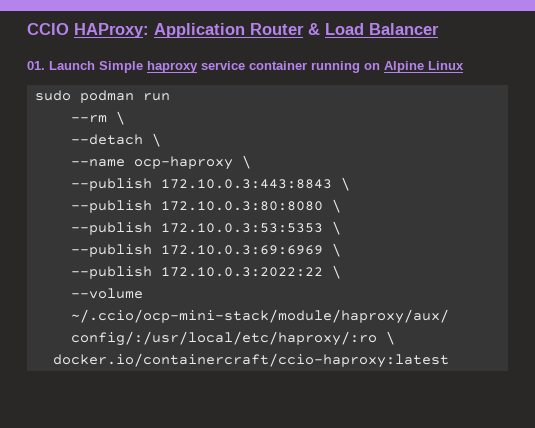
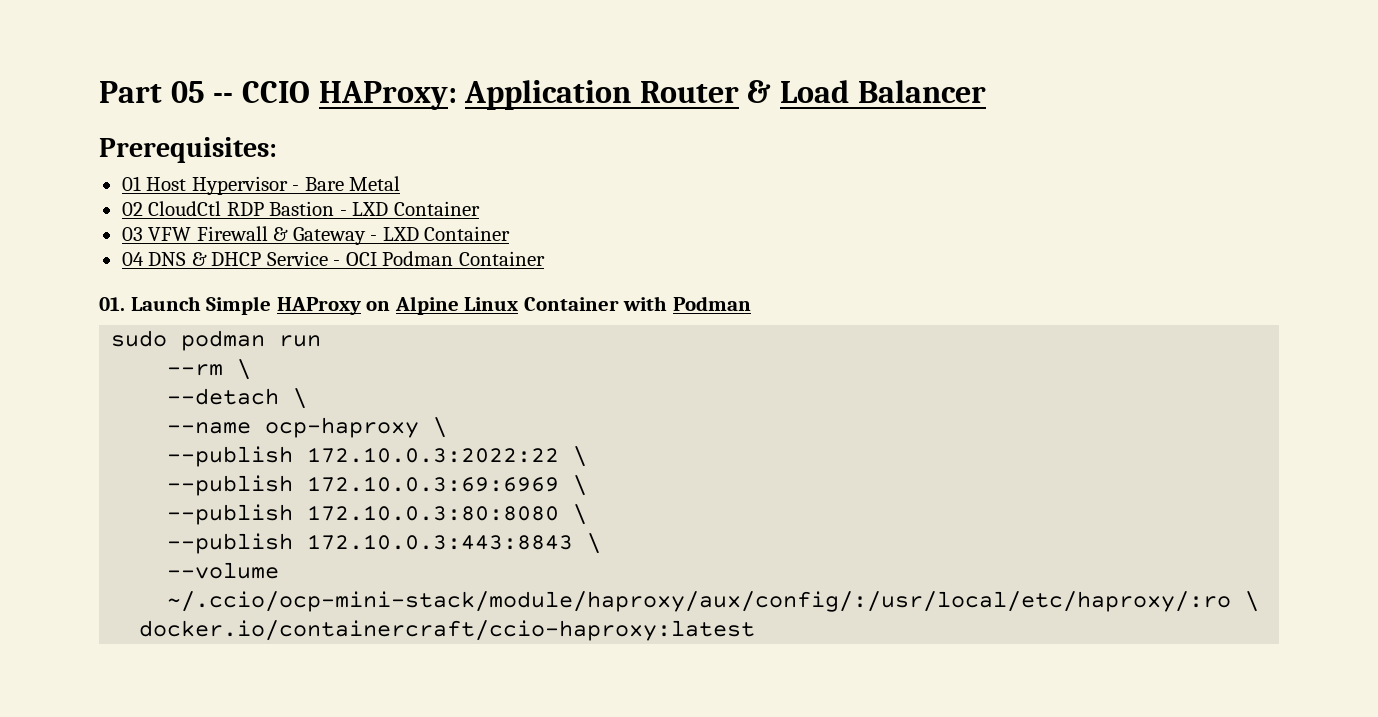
(27, 29) none -> [99,81,234,103] Part 05 --
(439, 29) none -> [99,137,277,163] [121,176,401,195] [121,201,480,216] [121,226,511,245] [121,251,545,266] // Prerequisites: // 01 Host Hypervisor - Bare Metal // 02 CloudCtl RDP Bastion - LXD Container // 03 VFW Firewall & Gateway - LXD Container // 04 DNS & DHCP Service - OCI Podman Container
[147,61,360,73] haproxy service container running -> [276,297,361,315] HAProxy
(464, 65) none -> [523,296,751,311] Container with Podman
[160,179,332,189] 172.10.0.3:443:8843 -> [307,446,588,467] [167,475,560,496] 172.10.0.3:2022:22 \ // --publish 172.10.0.3:69:6969
[160,221,341,235] [70,243,341,257] [70,266,323,279] 172.10.0.3:53:5353 \ // --publish 172.10.0.3:69:6969 \ // --publish 172.10.0.3:2022:22 -> [307,534,574,550] 172.10.0.3:443:8843

